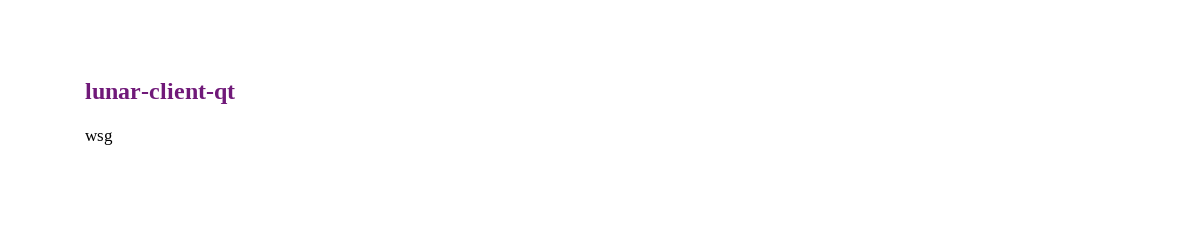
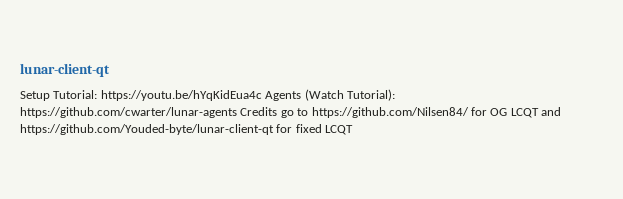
[85,132,113,145] wsg -> [20,89,395,101] [20,107,561,118] [20,124,354,135] Setup Tutorial: https://youtu.be/hYqKidEua4c Agents (Watch Tutorial): https://github.com/cwarter/lunar-agents Credits go to https://github.com/Nilsen84/ for OG LCQT and https://github.com/Youded-byte/lunar-client-qt for fixed LCQT

